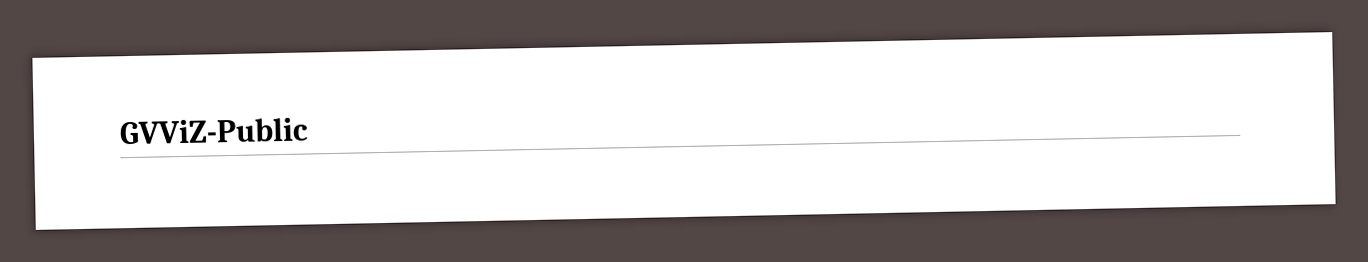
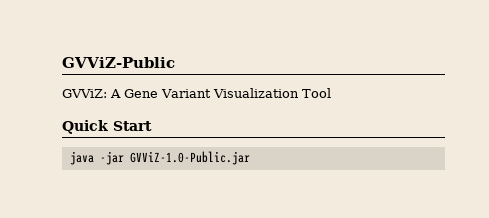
(309, 131) none -> [62,88,331,98] [62,120,152,134] [69,151,250,165] // GVViZ: A Gene Variant Visualization Tool // Quick Start // java -jar GVViZ-1.0-Public.jar

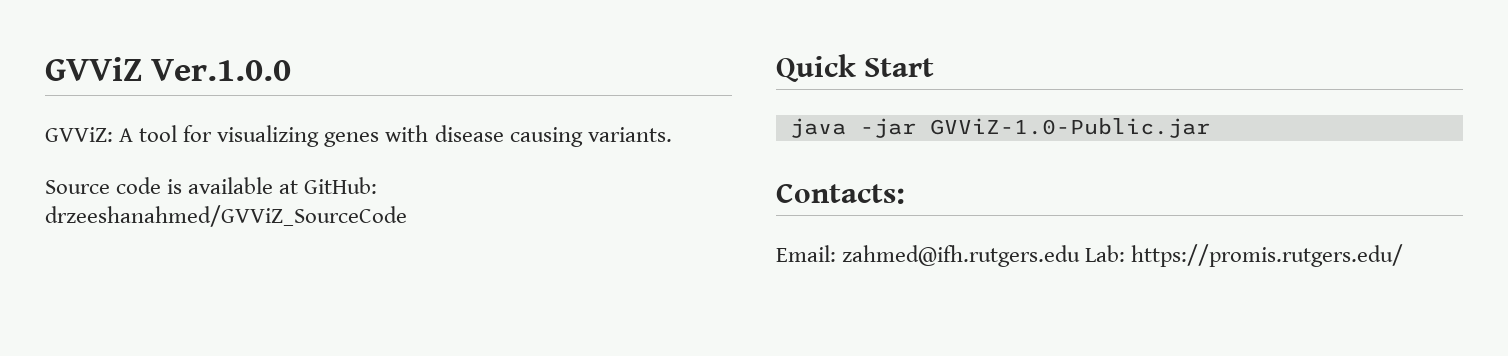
[62,57,175,68] GVViZ-Public -> [45,57,292,81] GVViZ Ver.1.0.0
[124,88,331,98] Gene Variant Visualization Tool -> [139,125,672,147] [45,177,378,194] [45,205,407,227] tool for visualizing genes with disease causing variants. // Source code is available at GitHub: drzeeshanahmed/GVViZ_SourceCode
(250, 158) none -> [776,183,905,204] [776,244,1404,267] // Contacts: // Email: zahmed@ifh.rutgers.edu Lab: https://promis.rutgers.edu/

